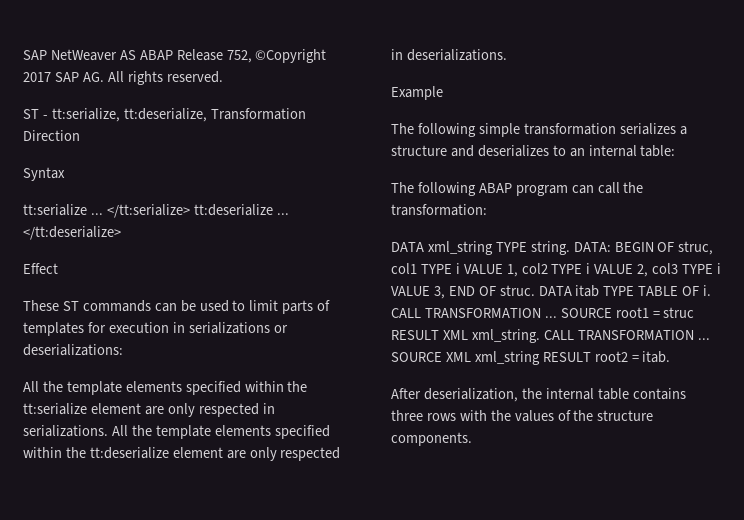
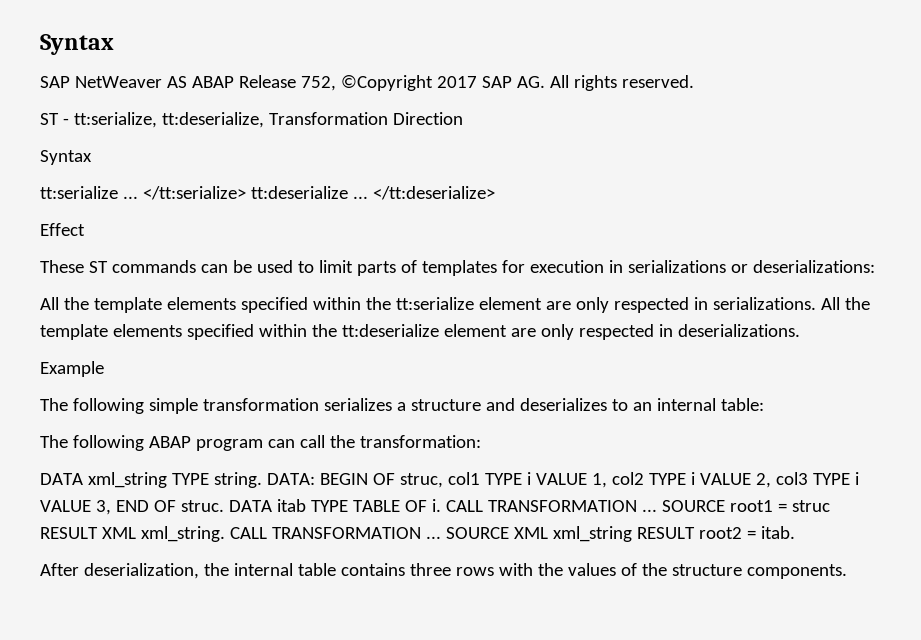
(23, 55) none -> [40,34,114,55] Syntax //

